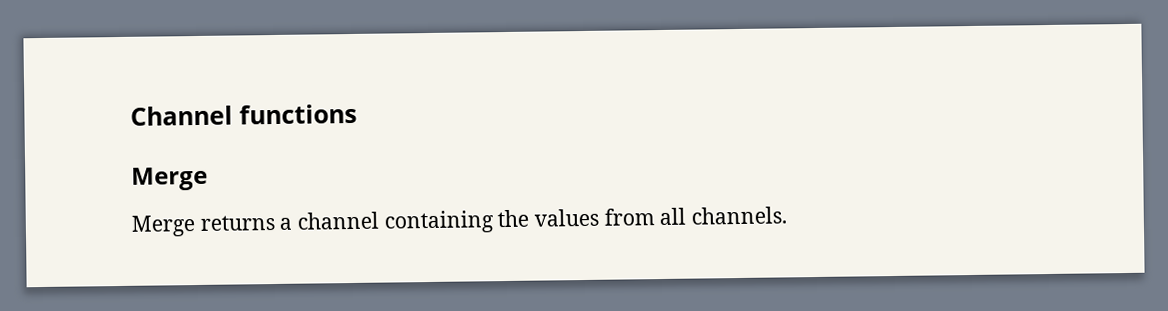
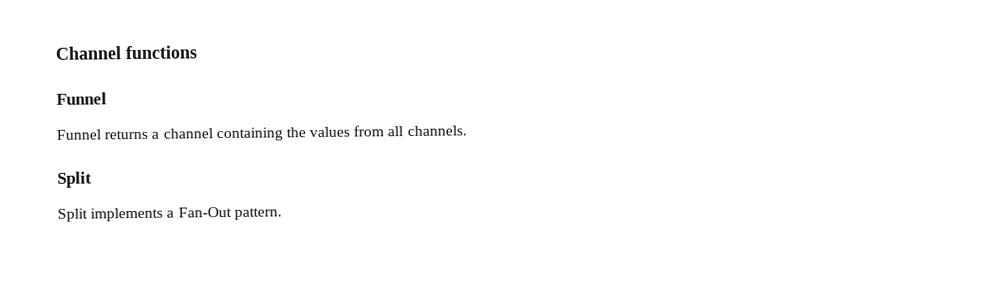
[131,166,208,191] [131,215,196,237] Merge // Merge -> [56,92,107,105] [56,129,101,140] Funnel // Funnel
(788, 215) none -> [57,171,92,188] [57,206,282,222] // Split // Split implements a Fan-Out pattern.

